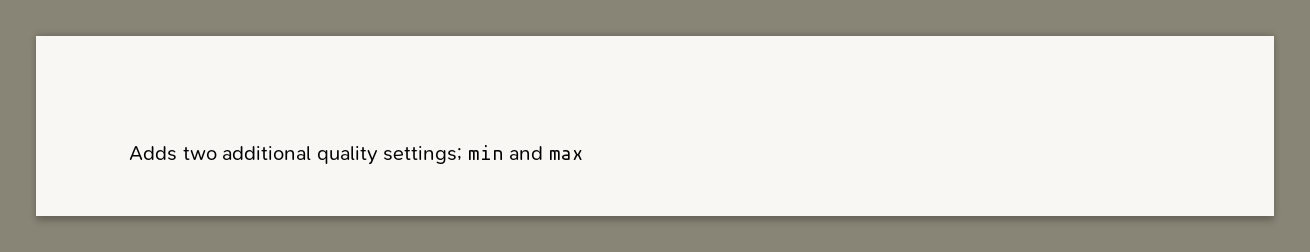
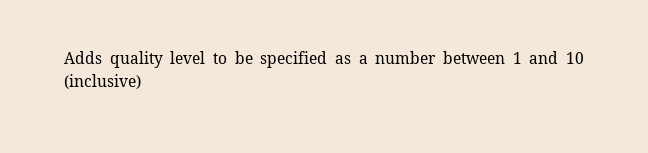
[182,145,583,165] two additional quality settings; min and max -> [109,51,584,68] [64,74,141,89] quality level to be specified as a number between 1 and 10 (inclusive)

